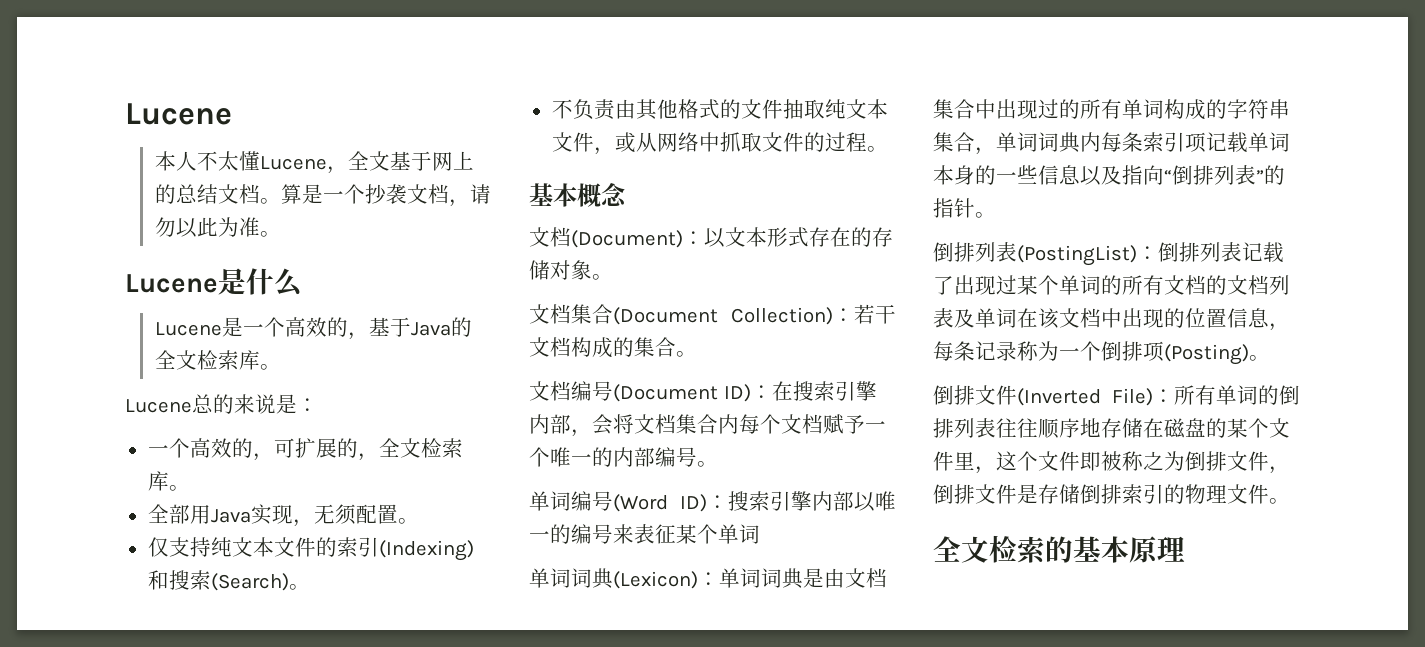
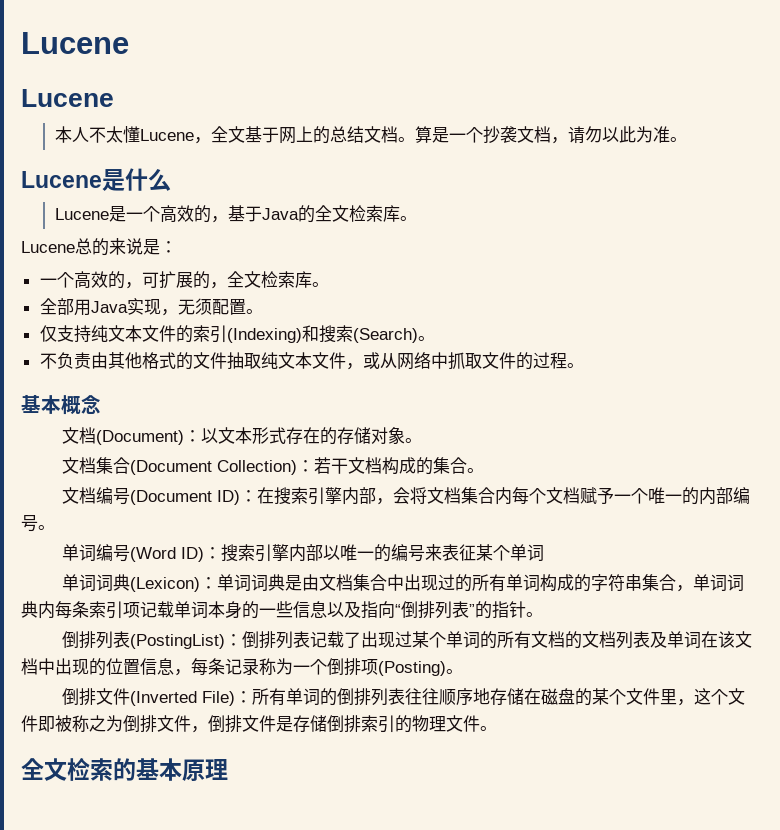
[125,103,232,125] Lucene -> [21,32,129,54] [21,89,114,107] Lucene // Lucene

